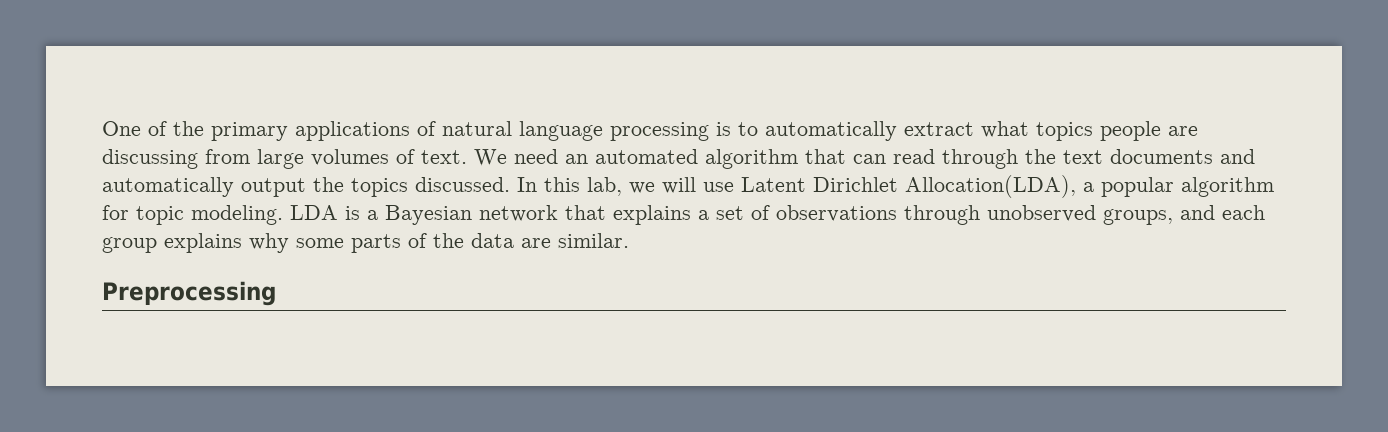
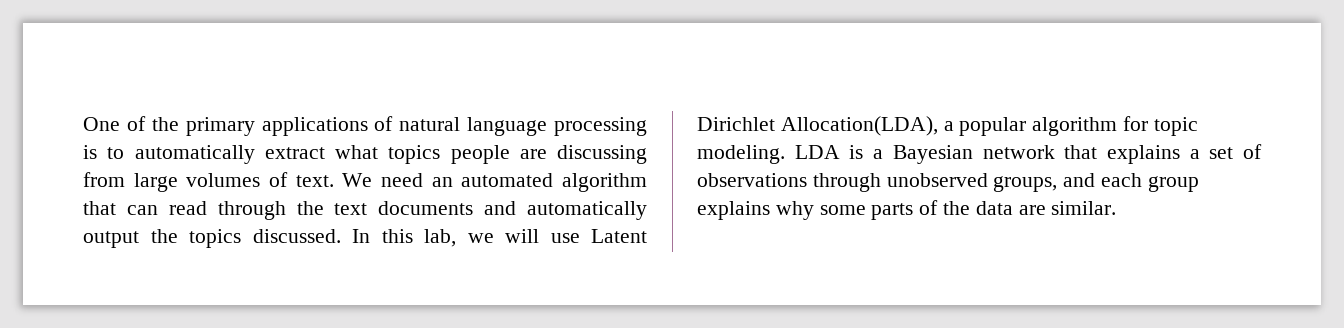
[102,281,276,306] // Preprocessing -> (1117, 208) none

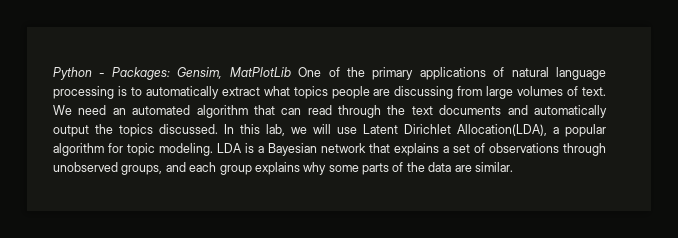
(83, 124) none -> [53,67,291,80] Python - Packages: Gensim, MatPlotLib

